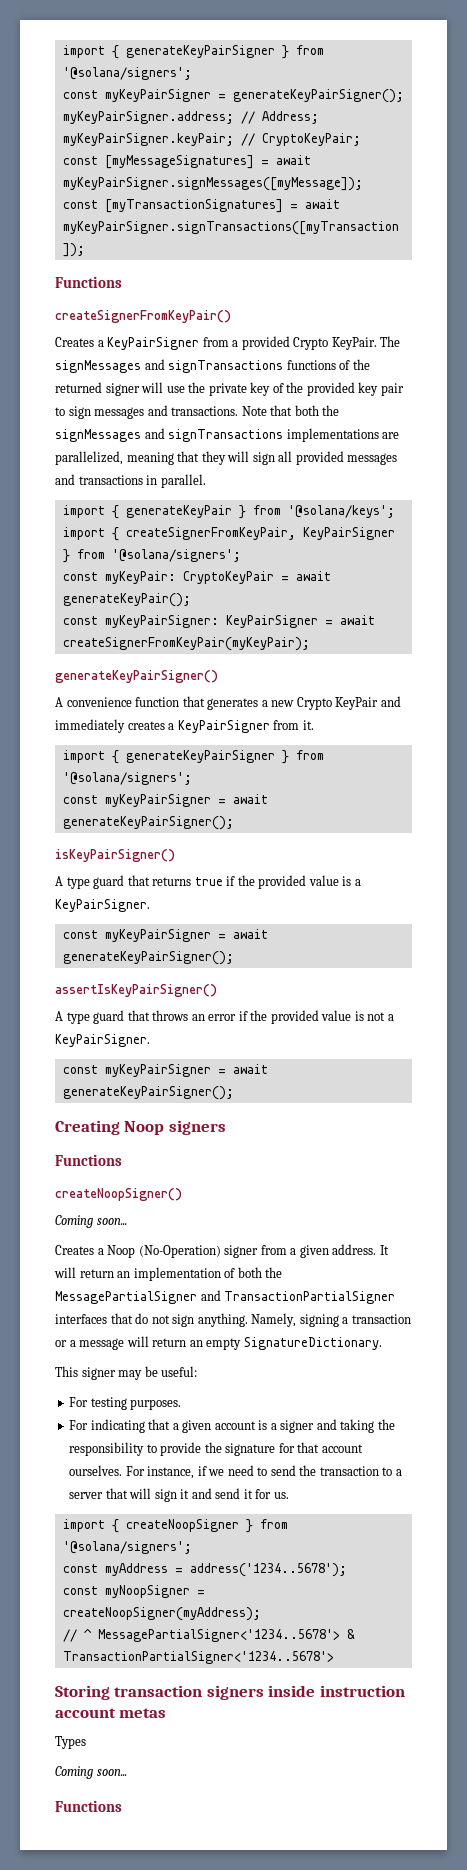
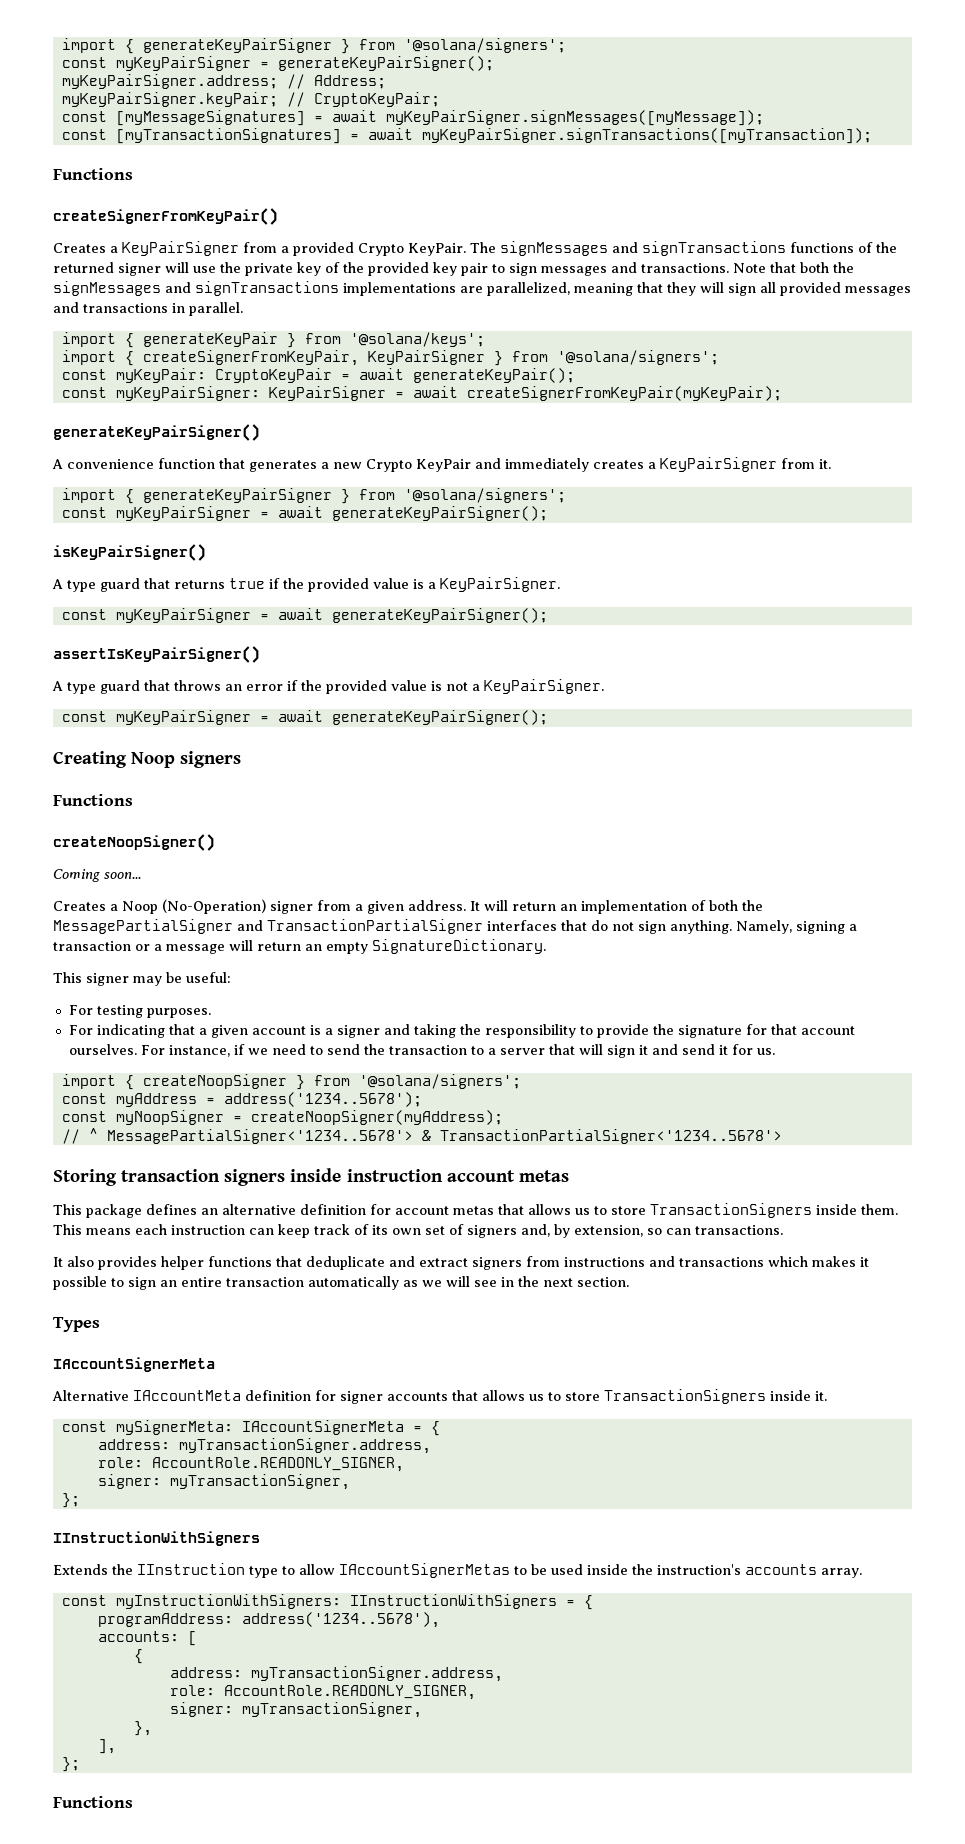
[55,1736,86,1749] [55,1766,127,1779] Types // Coming soon... -> [53,1203,898,1218] [53,1224,783,1238] [53,1256,869,1270] [53,1276,629,1290] [53,1317,100,1332] [53,1357,215,1372] [52,1389,827,1404] [61,1420,440,1436] [97,1438,431,1454] [97,1457,404,1472] [97,1474,350,1490] [61,1493,80,1508] [53,1531,260,1546] [53,1563,862,1578] [61,1594,593,1610] [97,1612,440,1628] [97,1631,197,1646] [133,1649,143,1664] [169,1666,503,1682] [169,1685,476,1700] [169,1702,422,1718] [133,1721,152,1736] [97,1739,116,1754] [61,1757,80,1772] This package defines an alternative definition for account metas that allows us to store TransactionSigners inside them. This means each instruction can keep track of its own set of signers and, by extension, so can transactions. // It also provides helper functions that deduplicate and extract signers from instructions and transactions which makes it possible to sign an entire transaction automatically as we will see in the next section. // Types // IAccountSignerMeta // Alternative IAccountMeta definition for signer accounts that allows us to store TransactionSigners inside it. // const mySignerMeta: IAccountSignerMeta = { // address: myTransactionSigner.address, // role: AccountRole.READONLY_SIGNER, // signer: myTransactionSigner, // }; // IInstructionWithSigners // Extends the IInstruction type to allow IAccountSignerMetas to be used inside the instruction's accounts array. // const myInstructionWithSigners: IInstructionWithSigners = { // programAddress: address('1234..5678'), // accounts: [ // { // address: myTransactionSigner.address, // role: AccountRole.READONLY_SIGNER, // signer: myTransactionSigner, // }, // ], // };

